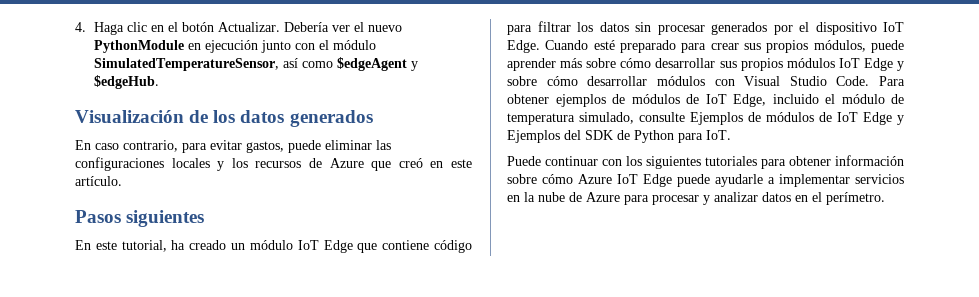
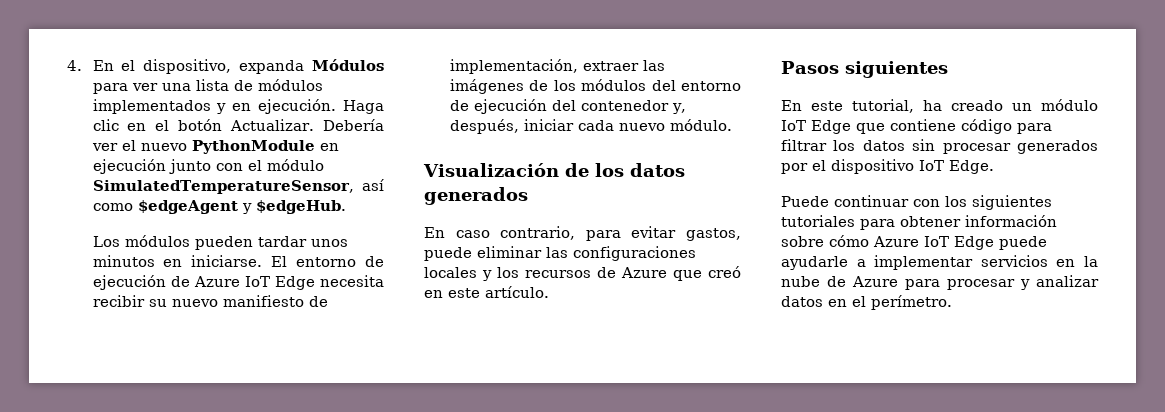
(86, 27) none -> [92,59,384,74] [92,79,323,94] [92,99,337,114] En el dispositivo, expanda Módulos para ver una lista de módulos implementados y en ejecución.
(159, 82) none -> [92,235,348,250] [92,255,384,267] [92,275,384,290] [92,295,328,307] [449,59,665,74] [449,79,741,94] [449,99,686,114] [449,119,732,134] // Los módulos pueden tardar unos minutos en iniciarse. El entorno de ejecución de Azure IoT Edge necesita recibir su nuevo manifiesto de implementación, extraer las imágenes de los módulos del entorno de ejecución del contenedor y, después, iniciar cada nuevo módulo.
[545,40,904,53] [507,58,904,71] [507,76,905,86] [507,94,904,107] [507,112,904,125] [507,130,731,143] Cuando esté preparado para crear sus propios módulos, puede aprender más sobre cómo desarrollar sus propios módulos IoT Edge y sobre cómo desarrollar módulos con Visual Studio Code. Para obtener ejemplos de módulos de IoT Edge, incluido el módulo de temperatura simulado, consulte Ejemplos de módulos de IoT Edge y Ejemplos del SDK de Python para IoT. -> (994, 167) none

